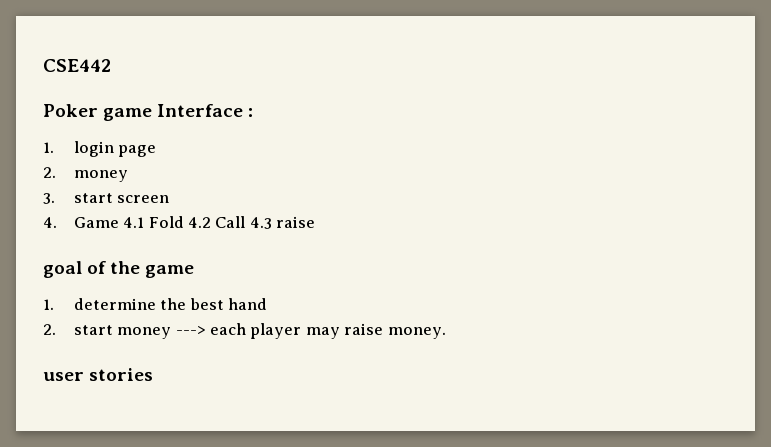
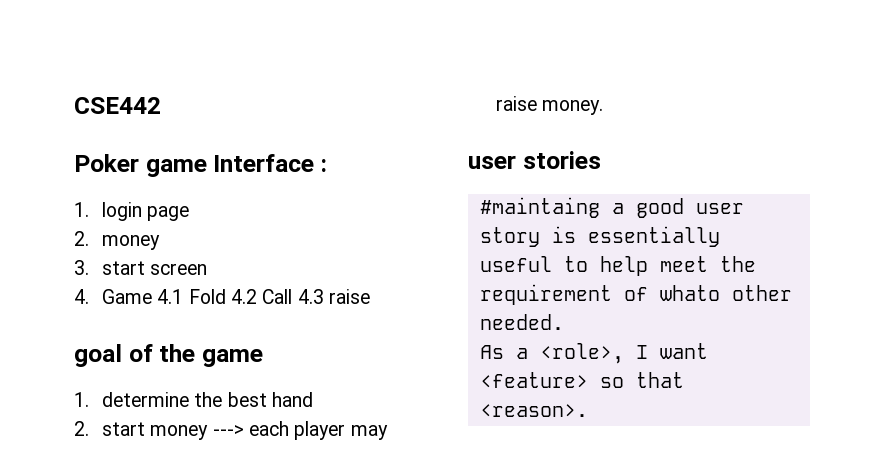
(154, 374) none -> [479,197,744,218] [479,226,720,247] [479,256,756,276] [479,284,792,305] [479,314,564,330] [479,343,708,364] [479,372,684,388] [479,404,588,417] // #maintaing a good user story is essentially useful to help meet the requirement of whato other needed. // As a <role>, I want <feature> so that <reason>.

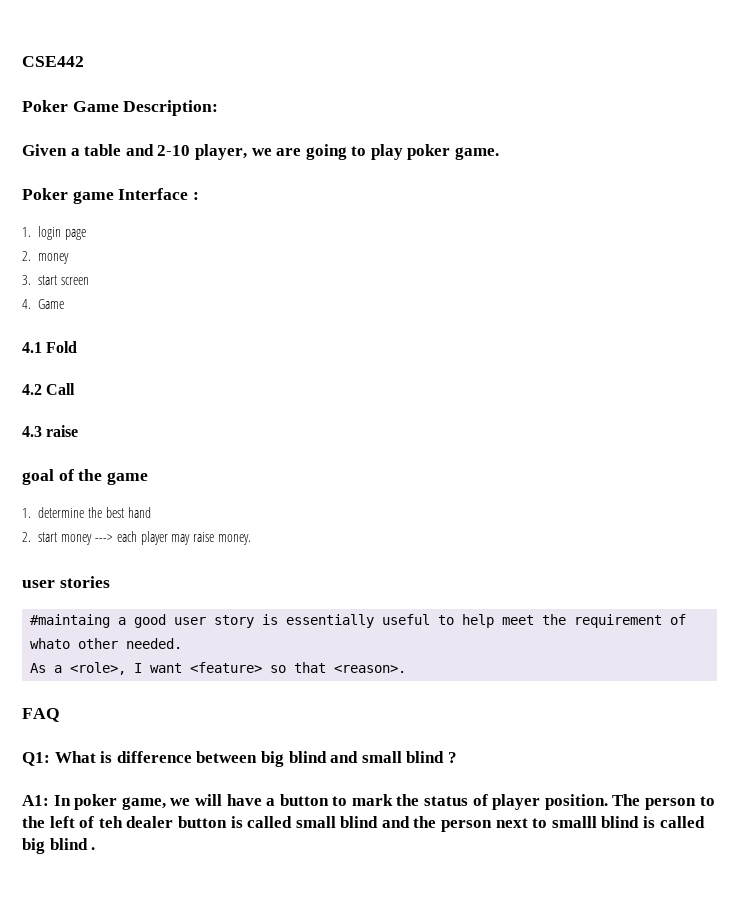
(161, 105) none -> [22,100,219,116] [22,144,500,160] // Poker Game Description: // Given a table and 2-10 player, we are going to play poker game.
(153, 296) none -> (65, 304) //
(226, 296) none -> (78, 347) //
(293, 296) none -> (76, 389) //
(588, 410) none -> [22,708,60,722] [22,751,457,767] [22,794,715,810] [22,816,705,832] [22,838,96,854] // FAQ // Q1: What is difference between big blind and small blind ? // A1: In poker game, we will have a button to mark the status of player position. The person to the left of teh dealer button is called small blind and the person next to smalll blind is called big blind .

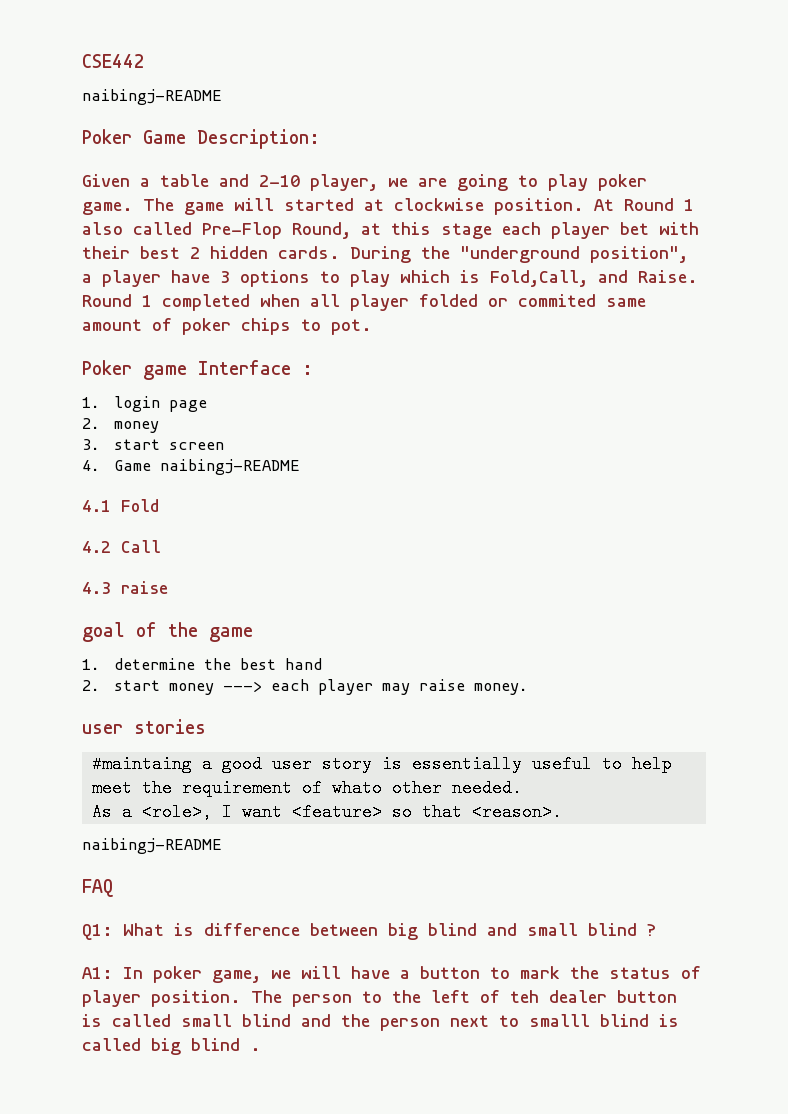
(84, 61) none -> [82,89,222,105] // naibingj-README
(500, 153) none -> [143,198,694,215] [82,222,699,239] [82,246,688,263] [82,270,698,287] [82,294,646,311] [82,318,372,335] The game will started at clockwise position. At Round 1 also called Pre-Flop Round, at this stage each player bet with their best 2 hidden cards. During the "underground position", a player have 3 options to play which is Fold,Call, and Raise. Round 1 completed when all player folded or commited same amount of poker chips to pot.
(65, 304) none -> [160,459,301,475] naibingj-README
(407, 669) none -> [82,838,222,854] // naibingj-README

